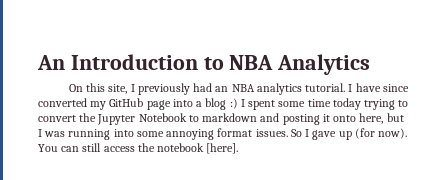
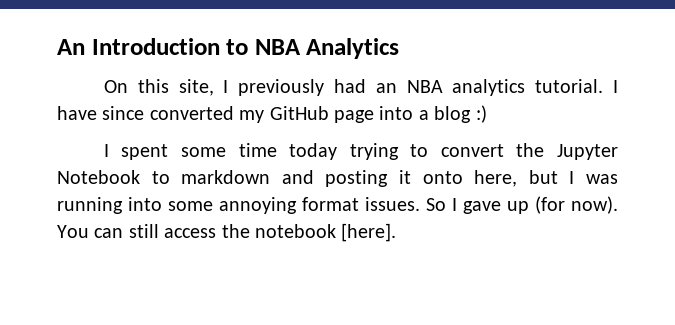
(238, 103) none -> (487, 114) //

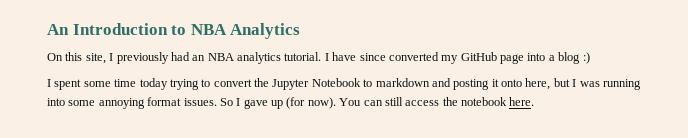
[341,223,397,242] [here]. -> [509,97,535,106] here.

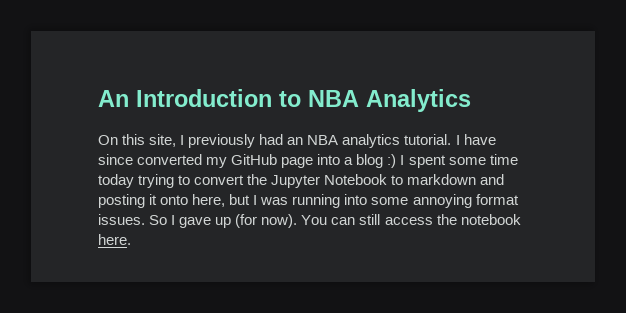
(590, 58) // -> (397, 161) none

